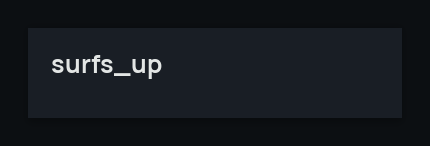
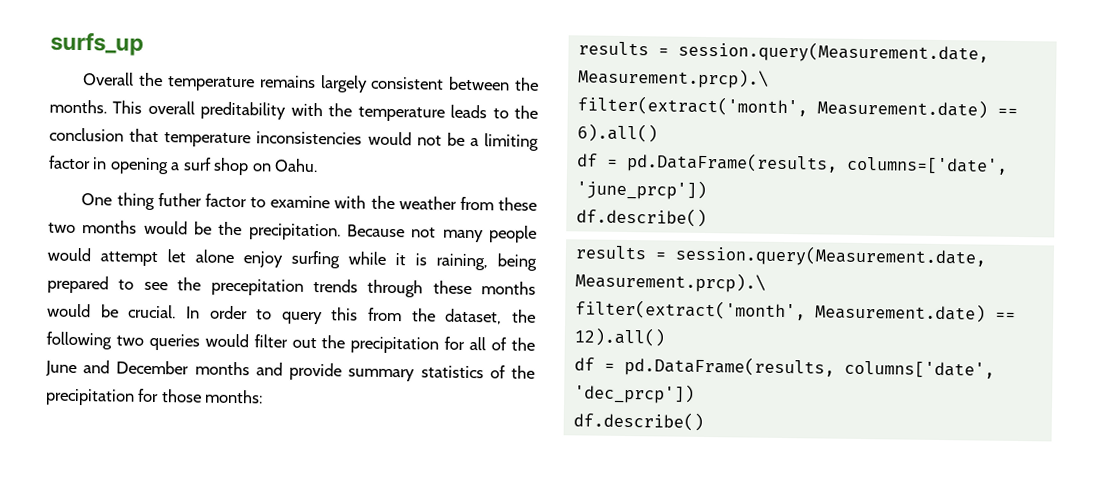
(162, 67) none -> [83,72,539,93] [49,99,539,122] [49,127,539,151] [48,155,319,176] [81,192,537,211] [48,220,537,243] [47,247,537,271] [47,275,536,298] [47,303,536,325] [46,331,536,354] [45,360,535,382] [45,388,264,406] [577,40,989,64] [577,67,769,89] [576,95,1018,119] [576,123,658,143] [576,151,1008,175] [575,179,707,201] [575,207,707,228] [574,244,987,268] [574,271,766,293] [574,299,1016,323] [573,327,665,347] [573,355,995,379] [573,383,695,404] [572,411,704,431] // Overall the temperature remains largely consistent between the months. This overall preditability with the temperature leads to the conclusion that temperature inconsistencies would not be a limiting factor in opening a surf shop on Oahu. // One thing futher factor to examine with the weather from these two months would be the precipitation. Because not many people would attempt let alone enjoy surfing while it is raining, being prepared to see the precepitation trends through these months would be crucial. In order to query this from the dataset, the following two queries would filter out the precipitation for all of the June and December months and provide summary statistics of the precipitation for those months: // results = session.query(Measurement.date, Measurement.prcp).\ // filter(extract('month', Measurement.date) == 6).all() // df = pd.DataFrame(results, columns=['date', 'june_prcp']) // df.describe() // results = session.query(Measurement.date, Measurement.prcp).\ // filter(extract('month', Measurement.date) == 12).all() // df = pd.DataFrame(results, columns['date', 'dec_prcp']) // df.describe()

